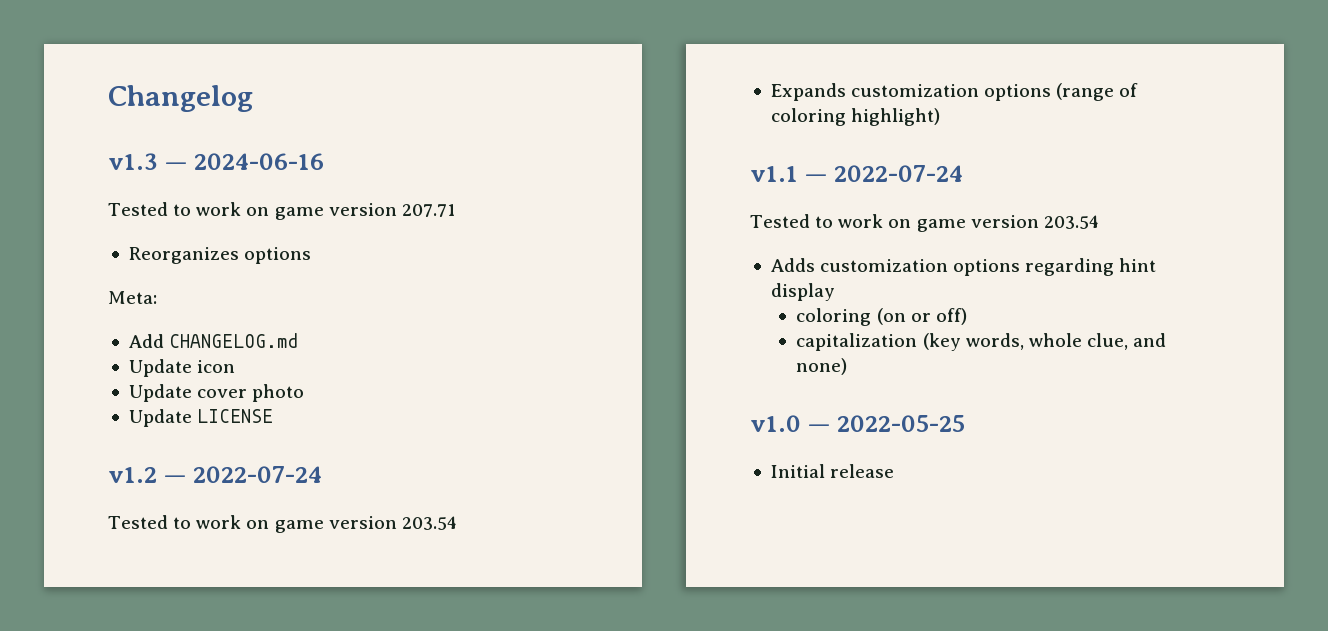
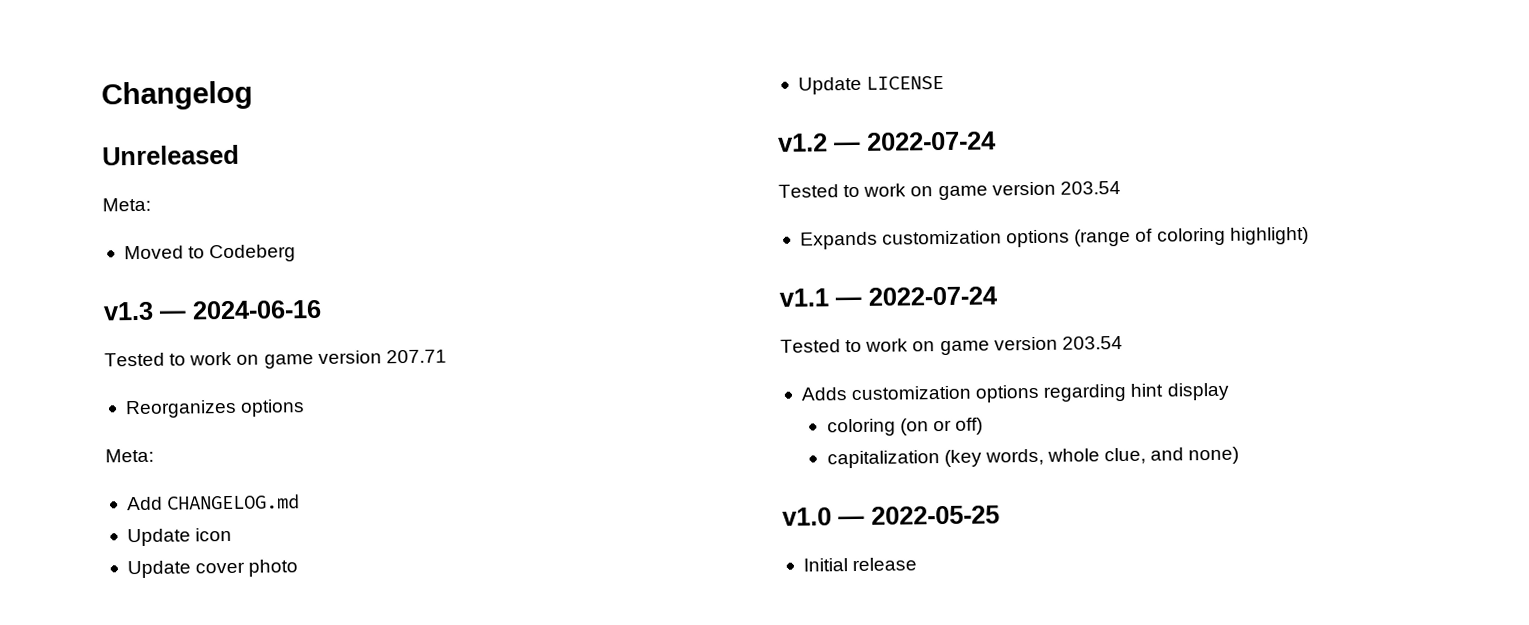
(253, 98) none -> [102,144,240,166] [102,197,151,212] [123,244,297,263] // Unreleased // Meta: // Moved to Codeberg

